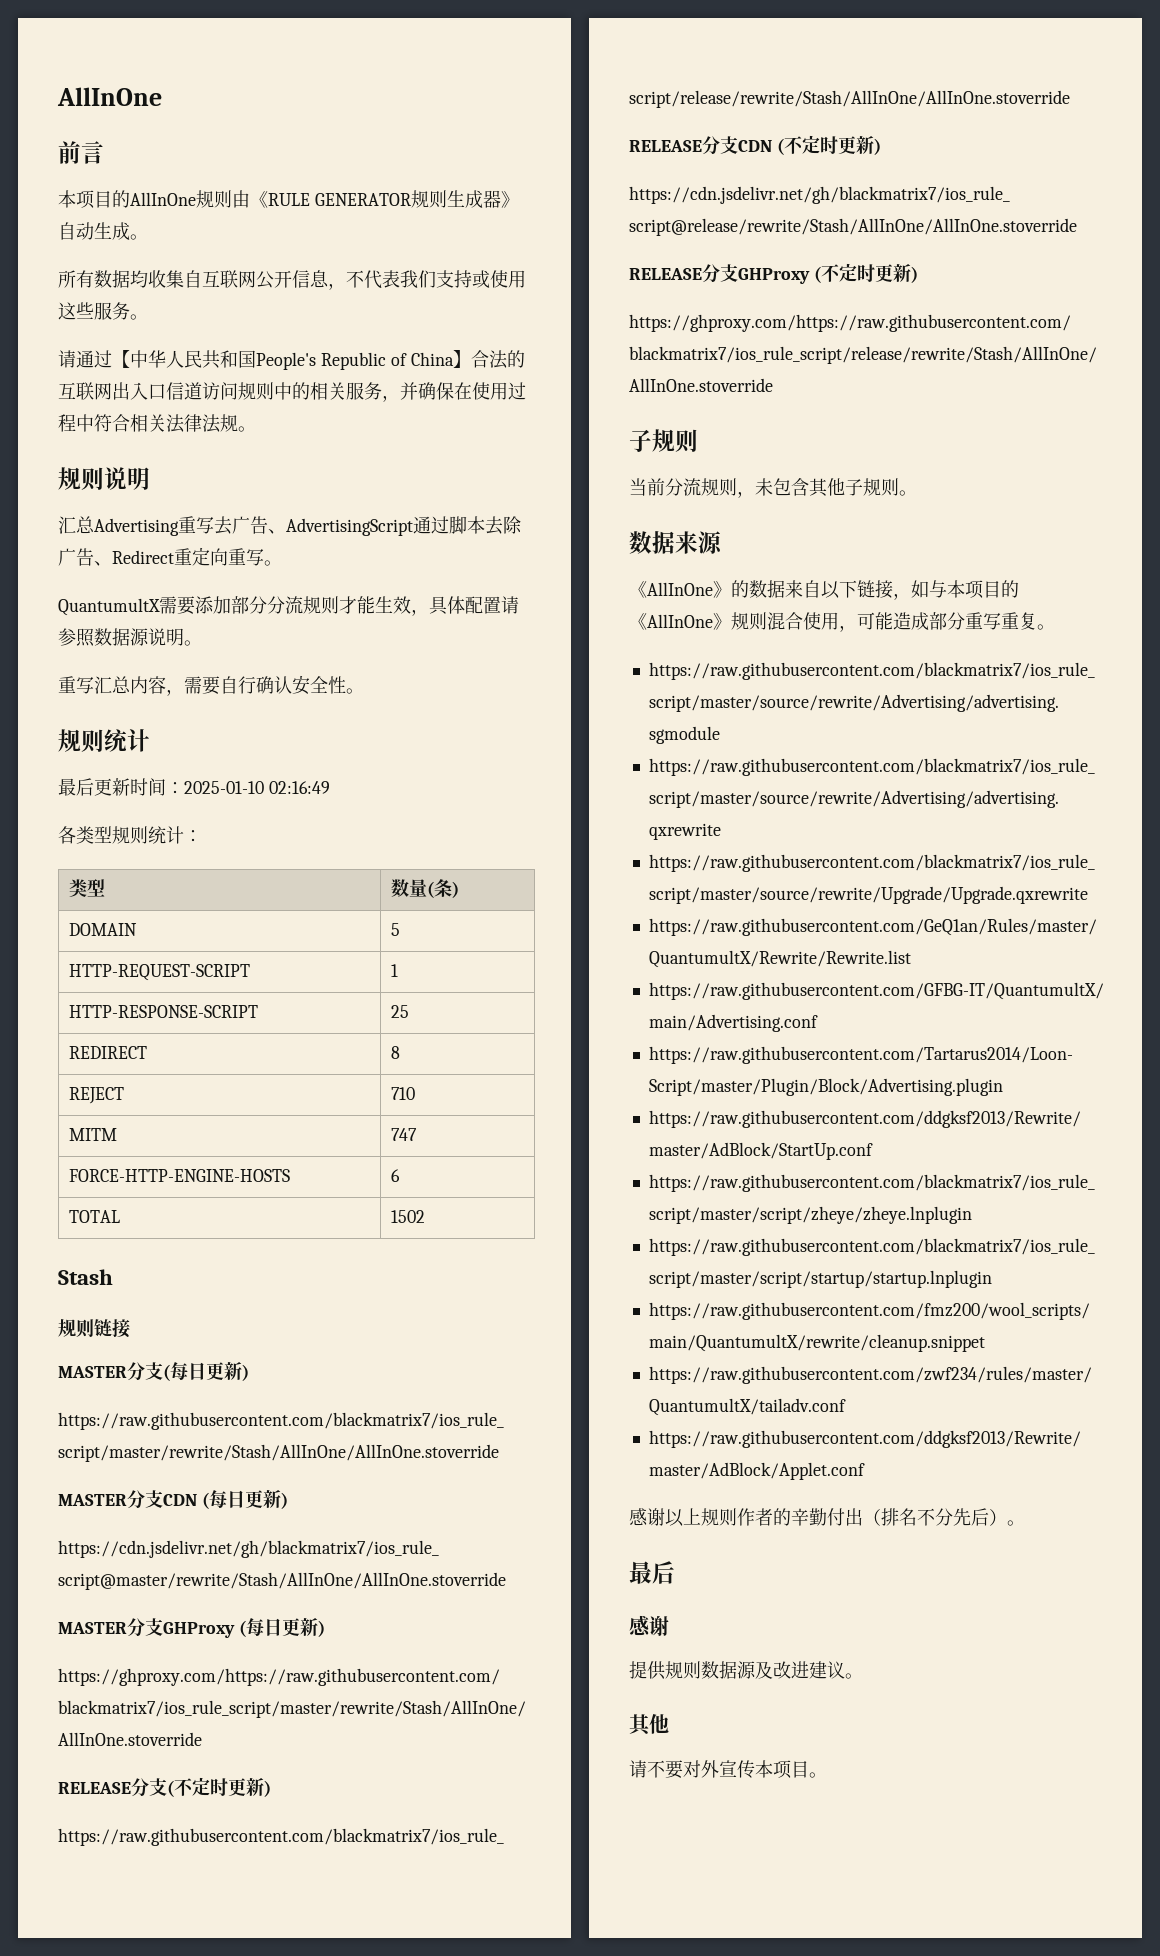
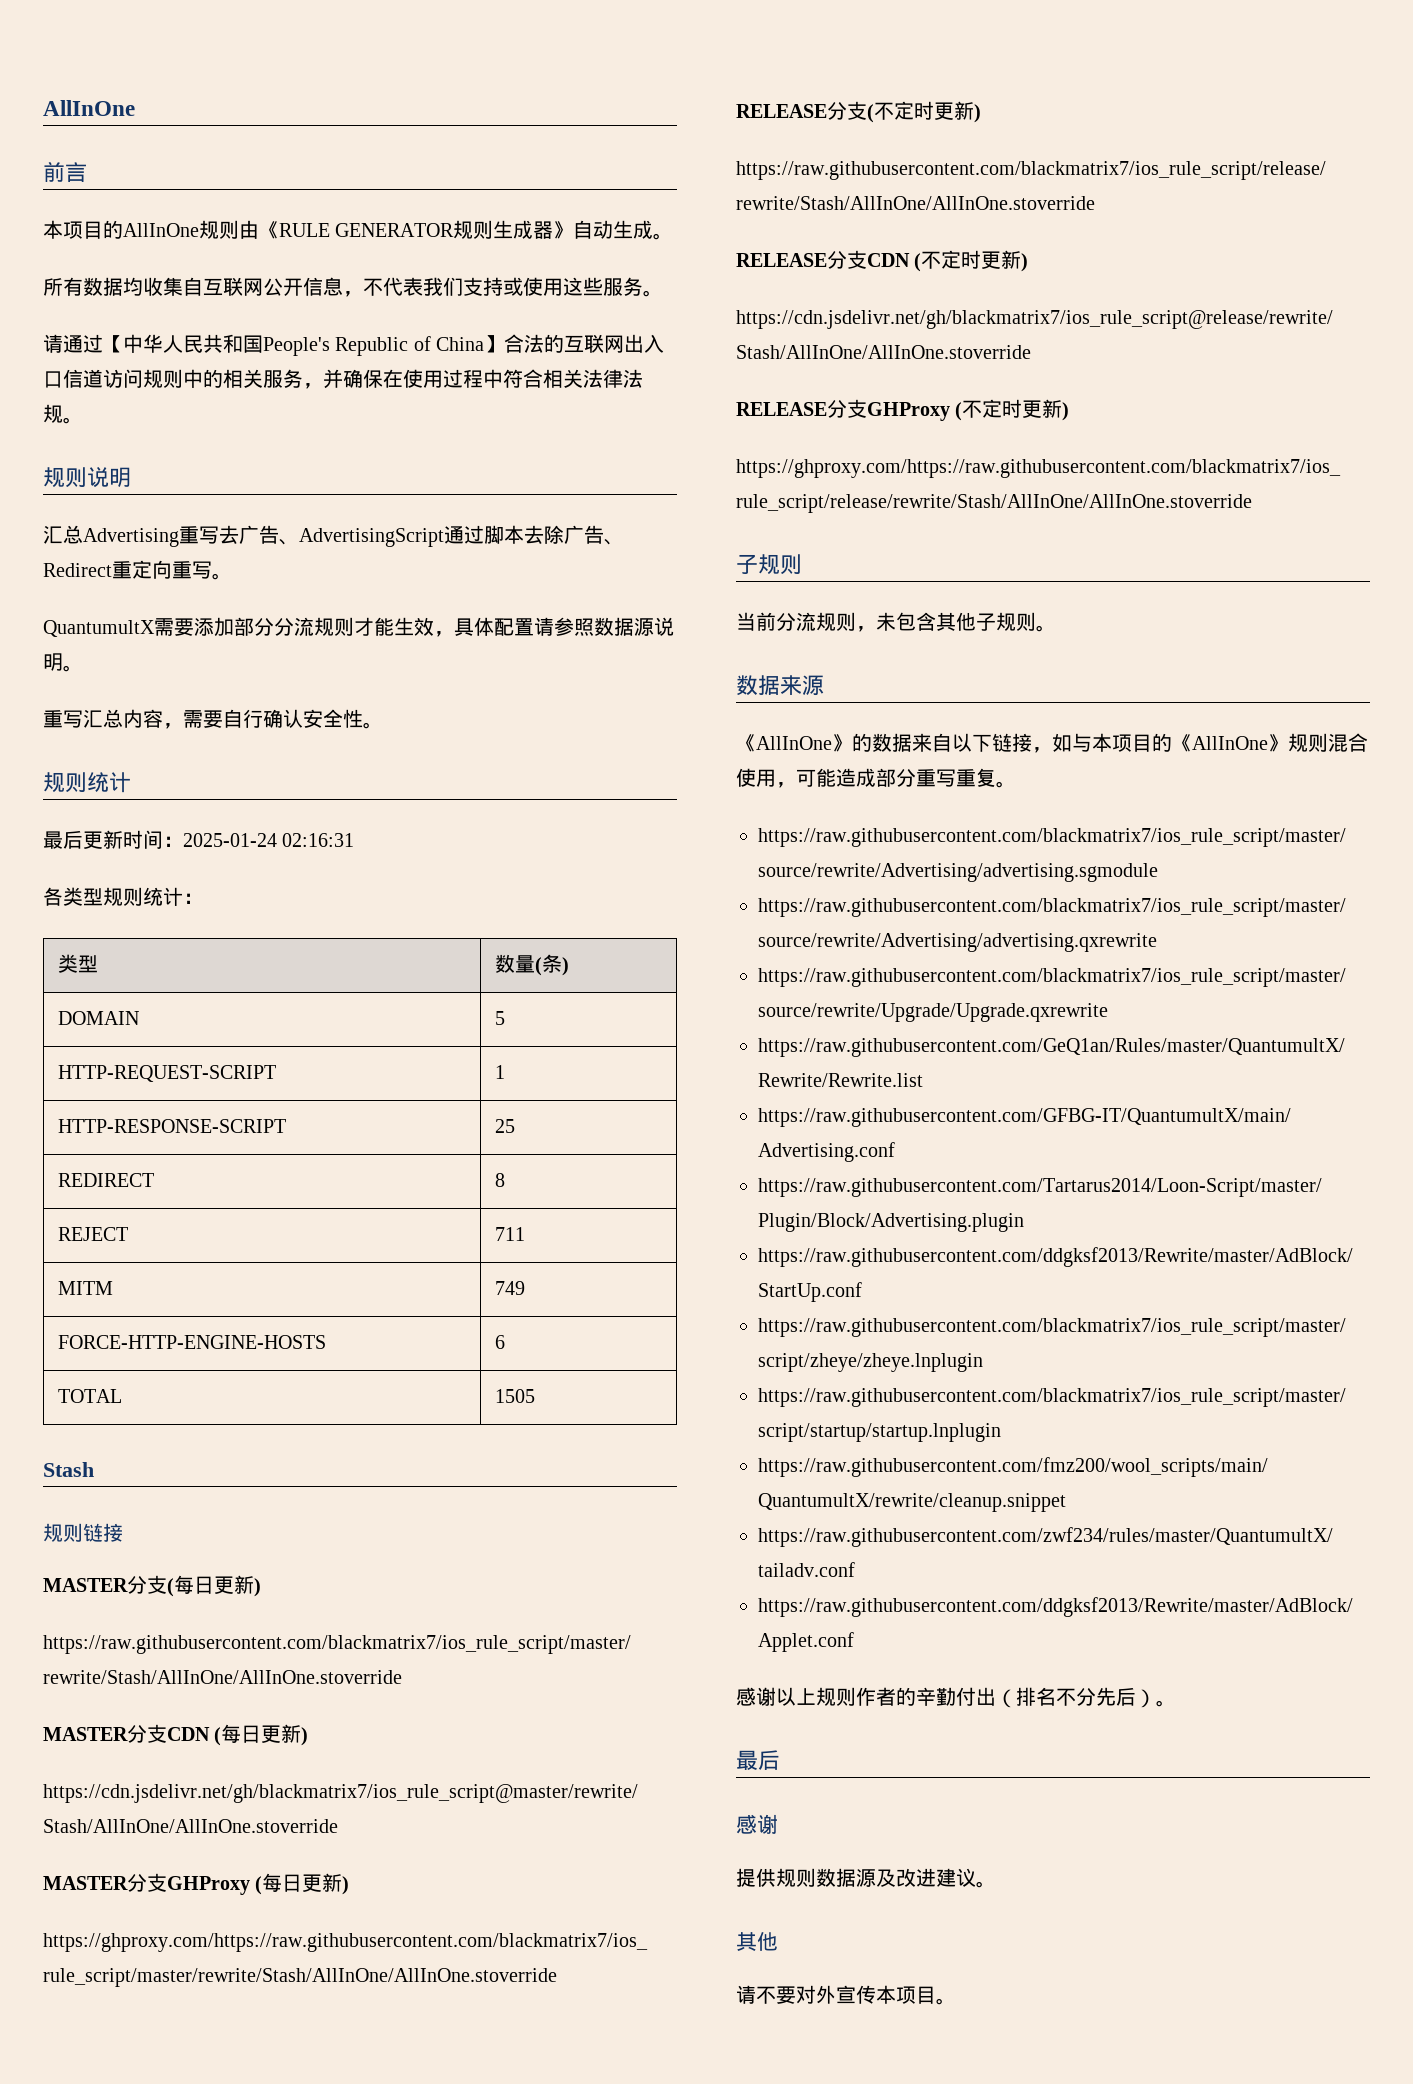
[184,781,330,794] 2025-01-10 02:16:49 -> [183,833,355,847] 2025-01-24 02:16:31
[390,1087,415,1100] 710 -> [495,1227,526,1241] 711
[390,1128,417,1141] 747 -> [495,1281,526,1295] 749
[390,1210,425,1223] 1502 -> [495,1389,536,1403] 1505

